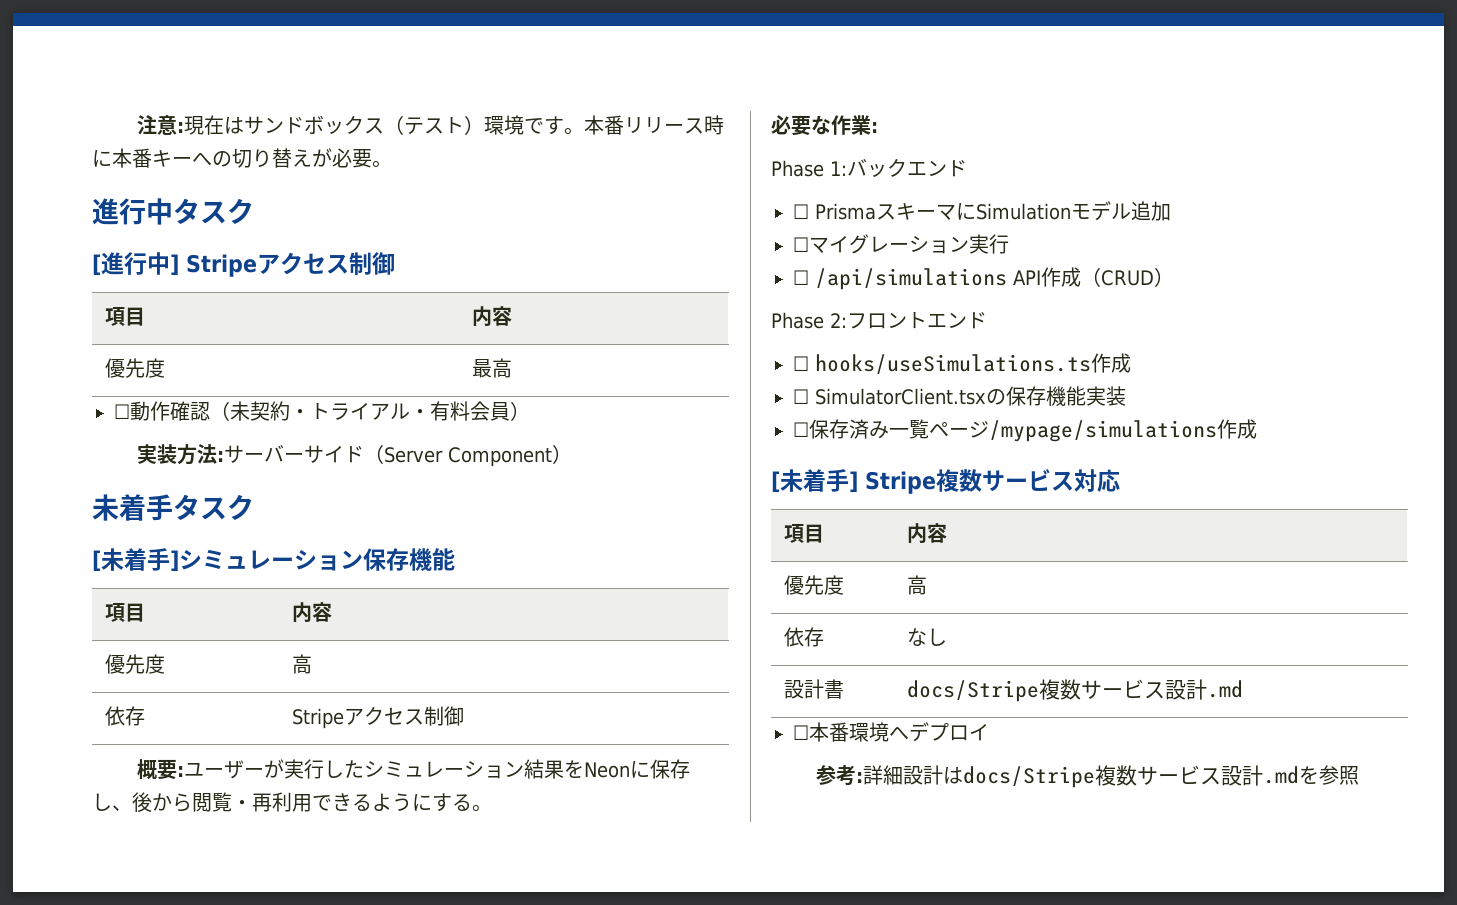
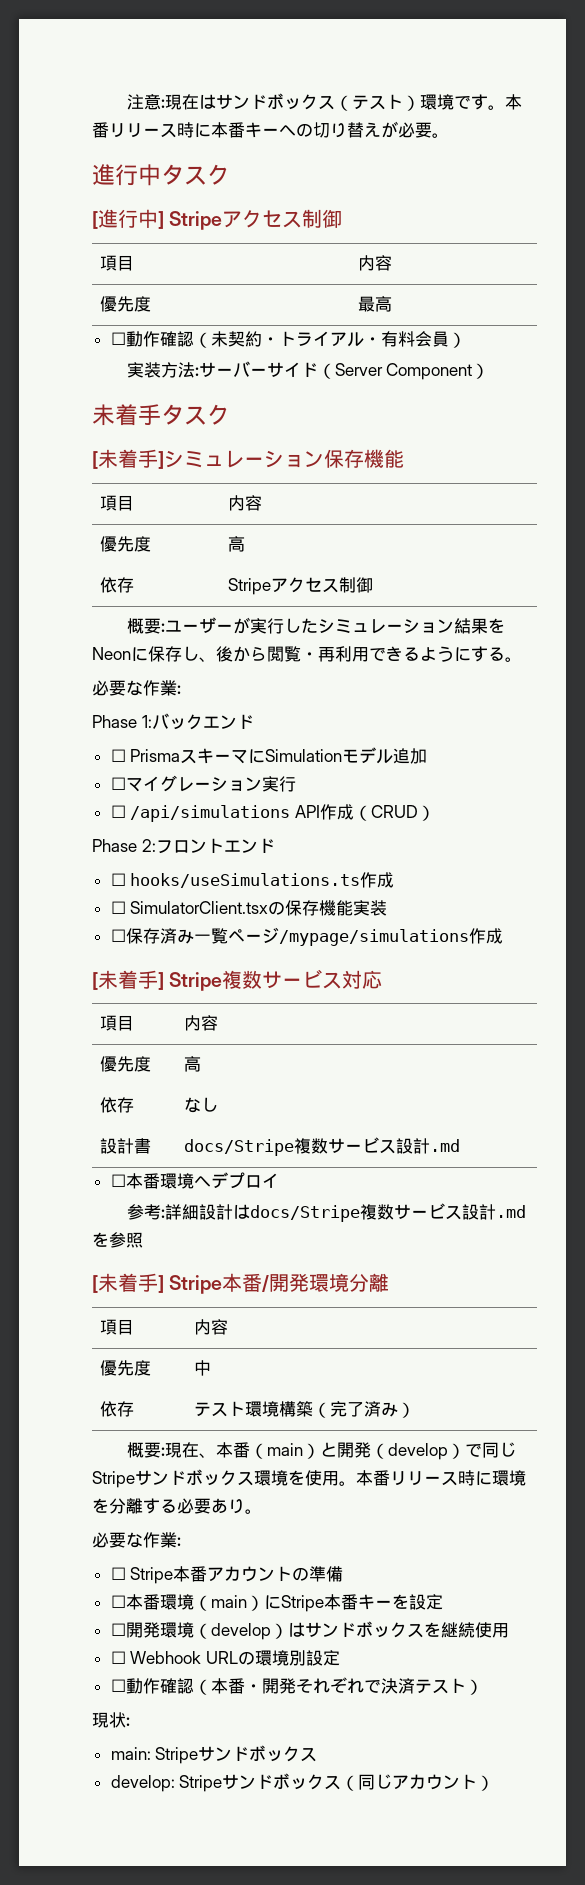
(1360, 775) none -> [92,1273,390,1294] [100,1319,135,1335] [194,1319,229,1335] [100,1360,152,1376] [194,1360,212,1376] [100,1401,135,1417] [194,1401,416,1418] [126,1442,516,1460] [92,1469,526,1488] [92,1498,262,1514] [92,1532,181,1548] [110,1566,344,1584] [110,1594,443,1612] [110,1621,509,1640] [110,1650,340,1666] [110,1677,483,1695] [92,1712,130,1728] [110,1745,318,1764] [110,1773,495,1792] // [未着手] Stripe本番/開発環境分離 // 項目 | 内容 // 優先度 | 中 // 依存 | テスト環境構築（完了済み） // 概要:現在、本番（main）と開発（develop）で同じStripeサンドボックス環境を使用。本番リリース時に環境を分離する必要あり。 // 必要な作業: // ☐ Stripe本番アカウントの準備 // ☐本番環境（main）にStripe本番キーを設定 // ☐開発環境（develop）はサンドボックスを継続使用 // ☐ Webhook URLの環境別設定 // ☐動作確認（本番・開発それぞれで決済テスト） // 現状: // main: Stripeサンドボックス // develop: Stripeサンドボックス（同じアカウント）

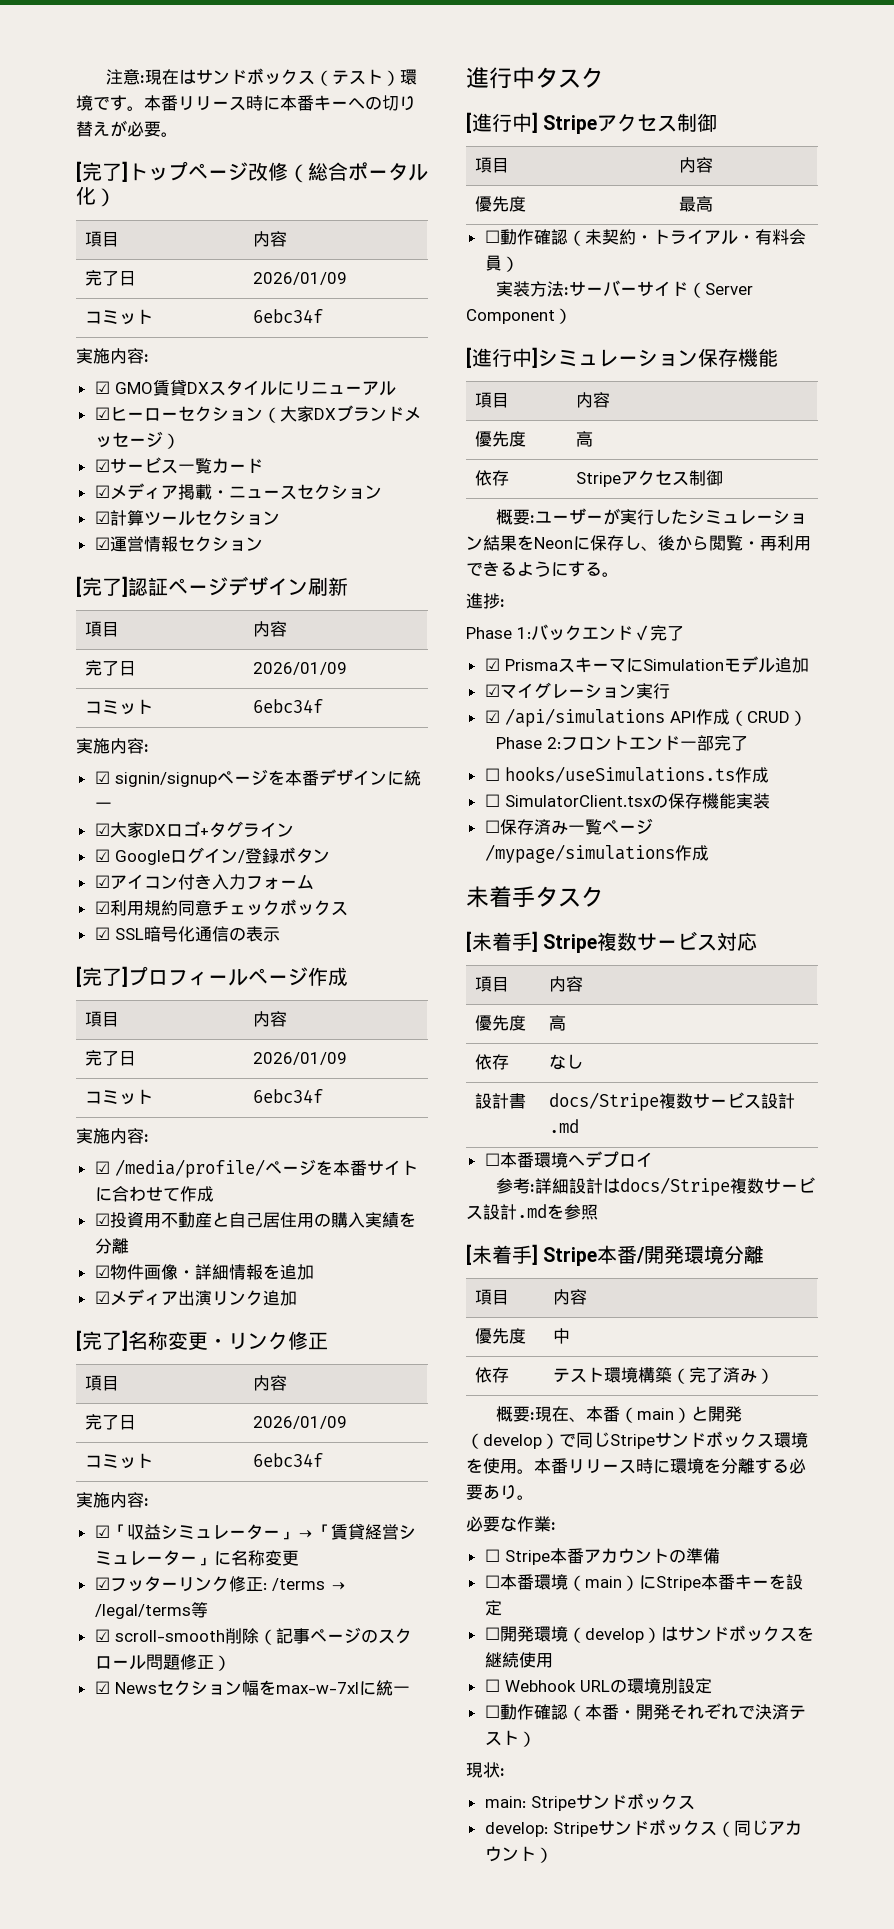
(449, 135) none -> [76,161,428,183] [76,186,116,207] [85,231,120,247] [253,231,288,247] [85,270,137,286] [253,272,348,285] [85,309,154,325] [253,309,324,323] [76,348,149,364] [94,379,396,396] [94,405,421,423] [94,431,180,449] [94,457,263,474] [94,483,382,500] [94,510,280,526] [94,536,263,552] [76,576,348,597] [85,621,120,637] [253,621,288,637] [85,660,137,676] [253,662,348,675] [85,699,154,715] [253,699,324,713] [76,738,149,754] [94,769,421,787] [94,802,112,810] [94,821,294,838] [94,847,330,865] [94,874,314,890] [94,899,348,916] [94,926,280,942] [76,966,348,987] [85,1011,120,1027] [253,1011,288,1027] [85,1050,137,1066] [253,1052,348,1065] [85,1089,154,1105] [253,1089,324,1103] [76,1128,149,1144] [94,1159,418,1178] [94,1186,214,1202] [94,1212,416,1228] [94,1238,129,1254] [94,1264,314,1280] [94,1289,297,1306] [76,1330,328,1351] [85,1375,120,1391] [253,1375,288,1391] [85,1414,137,1430] [253,1416,348,1429] [85,1453,154,1469] [253,1453,324,1467] [76,1492,149,1508] [94,1523,416,1540] [94,1550,299,1566] [94,1576,347,1592] [94,1602,208,1619] [94,1627,412,1645] [94,1654,231,1671] [94,1680,410,1696] // [完了]トップページ改修（総合ポータル化） // 項目 | 内容 // 完了日 | 2026/01/09 // コミット | 6ebc34f // 実施内容: // ☑ GMO賃貸DXスタイルにリニューアル // ☑ヒーローセクション（大家DXブランドメッセージ） // ☑サービス一覧カード // ☑メディア掲載・ニュースセクション // ☑計算ツールセクション // ☑運営情報セクション // [完了]認証ページデザイン刷新 // 項目 | 内容 // 完了日 | 2026/01/09 // コミット | 6ebc34f // 実施内容: // ☑ signin/signupページを本番デザインに統一 // ☑大家DXロゴ+タグライン // ☑ Googleログイン/登録ボタン // ☑アイコン付き入力フォーム // ☑利用規約同意チェックボックス // ☑ SSL暗号化通信の表示 // [完了]プロフィールページ作成 // 項目 | 内容 // 完了日 | 2026/01/09 // コミット | 6ebc34f // 実施内容: // ☑ /media/profile/ページを本番サイトに合わせて作成 // ☑投資用不動産と自己居住用の購入実績を分離 // ☑物件画像・詳細情報を追加 // ☑メディア出演リンク追加 // [完了]名称変更・リンク修正 // 項目 | 内容 // 完了日 | 2026/01/09 // コミット | 6ebc34f // 実施内容: // ☑「収益シミュレーター」→「賃貸経営シミュレーター」に名称変更 // ☑フッターリンク修正: /terms → /legal/terms等 // ☑ scroll-smooth削除（記事ページのスクロール問題修正） // ☑ Newsセクション幅をmax-w-7xlに統一
[92,404,230,426] [92,449,158,469] // 未着手タスク // [未着手 -> [466,347,532,368] // [進行中
[92,680,177,696] 必要な作業 -> [466,593,500,609] 進捗
[110,749,126,762] // ☐ -> [633,625,684,641] [484,658,500,671] ✓完了 // ☑
[110,777,126,790] ☐ -> [484,684,500,697] ☑
[110,805,126,818] ☐ -> [484,710,500,723] ☑
(275, 845) none -> [680,735,749,751] 一部完了
(503, 936) none -> [466,886,604,908] // 未着手タスク

